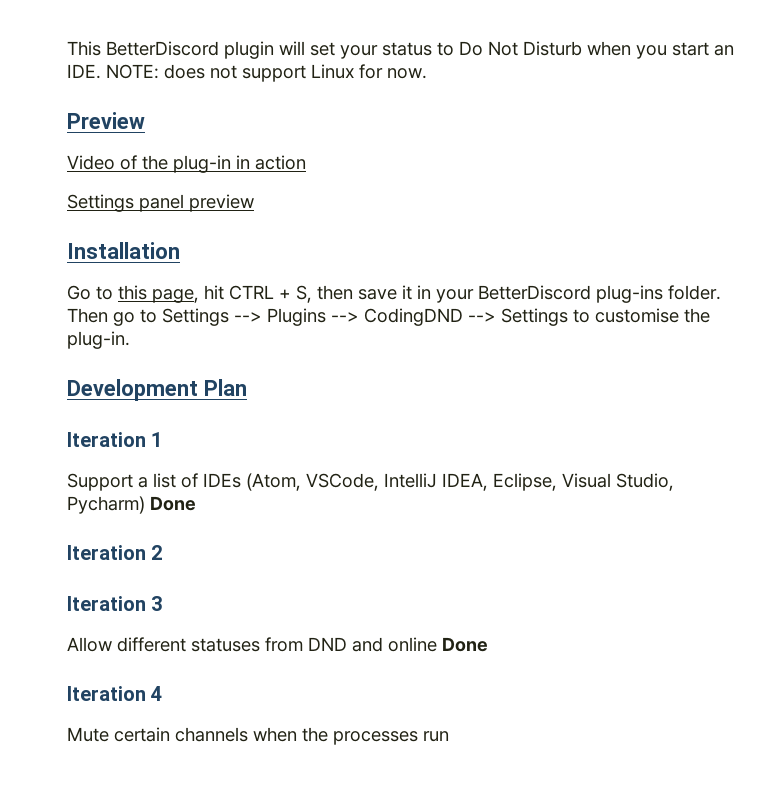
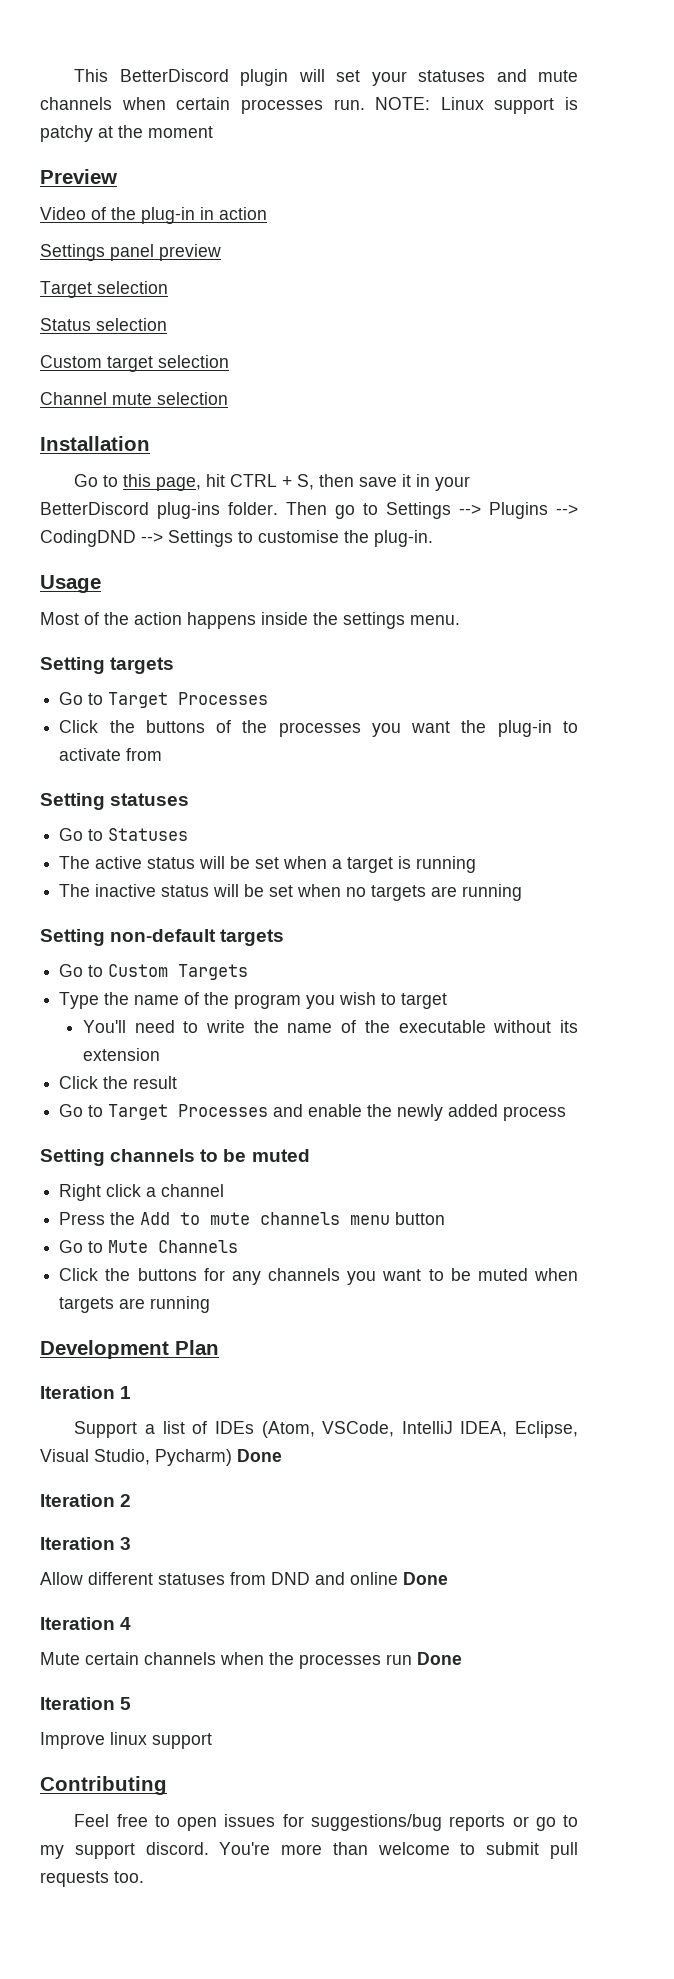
[382,41,734,59] [67,64,427,82] status to Do Not Disturb when you start an IDE. NOTE: does not support Linux for now. -> [418,69,579,82] [40,97,578,114] [40,125,213,142] statuses and mute channels when certain processes run. NOTE: Linux support is patchy at the moment
(254, 203) none -> [40,281,168,298] [40,318,167,331] [40,355,229,372] [40,392,228,405] // Target selection // Status selection // Custom target selection // Channel mute selection
(130, 340) none -> [40,575,101,593] [40,612,460,629] [40,657,175,674] [59,692,269,708] [59,720,578,737] [59,748,163,761] [40,793,190,810] [59,828,189,841] [59,856,477,873] [59,884,523,901] [40,929,285,946] [59,964,249,980] [59,992,448,1009] [82,1020,578,1033] [82,1048,160,1061] [59,1076,178,1089] [59,1104,567,1121] [40,1149,310,1166] [59,1184,225,1201] [59,1212,446,1225] [59,1240,239,1253] [59,1268,579,1285] [59,1296,211,1313] // Usage // Most of the action happens inside the settings menu. // Setting targets // Go to Target Processes // Click the buttons of the processes you want the plug-in to activate from // Setting statuses // Go to Statuses // The active status will be set when a target is running // The inactive status will be set when no targets are running // Setting non-default targets // Go to Custom Targets // Type the name of the program you wish to target // You'll need to write the name of the executable without its extension // Click the result // Go to Target Processes and enable the newly added process // Setting channels to be muted // Right click a channel // Press the Add to mute channels menu button // Go to Mute Channels // Click the buttons for any channels you want to be muted when targets are running
(449, 736) none -> [417,1652,462,1665] [40,1697,132,1710] [40,1732,212,1749] [40,1776,167,1795] [74,1814,578,1831] [40,1842,578,1859] [40,1871,144,1887] Done // Iteration 5 // Improve linux support // Contributing // Feel free to open issues for suggestions/bug reports or go to my support discord. You're more than welcome to submit pull requests too.

